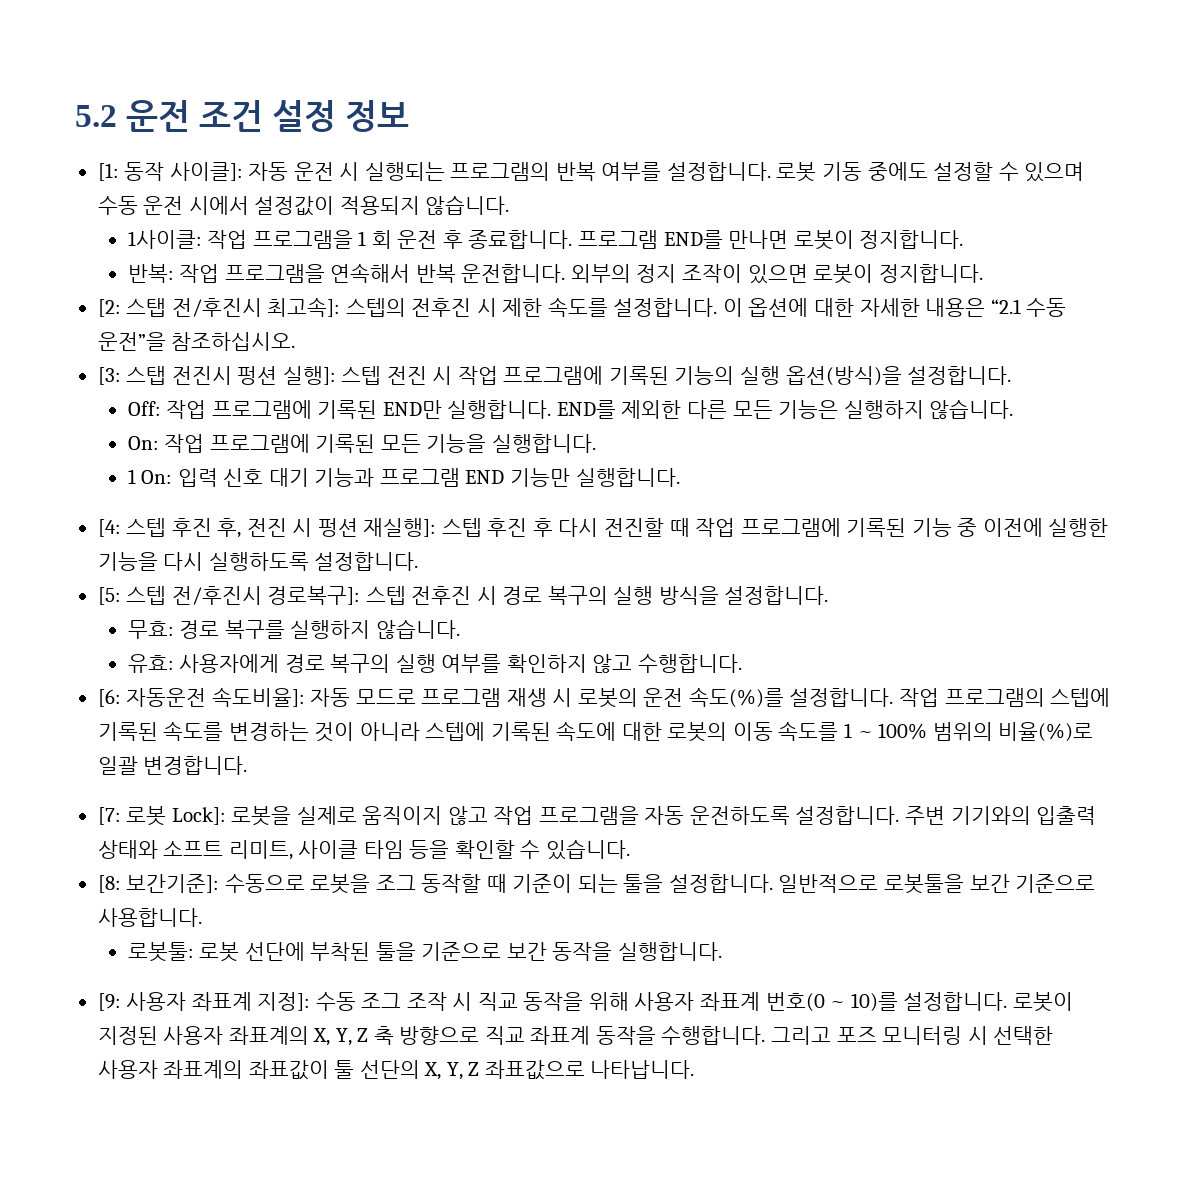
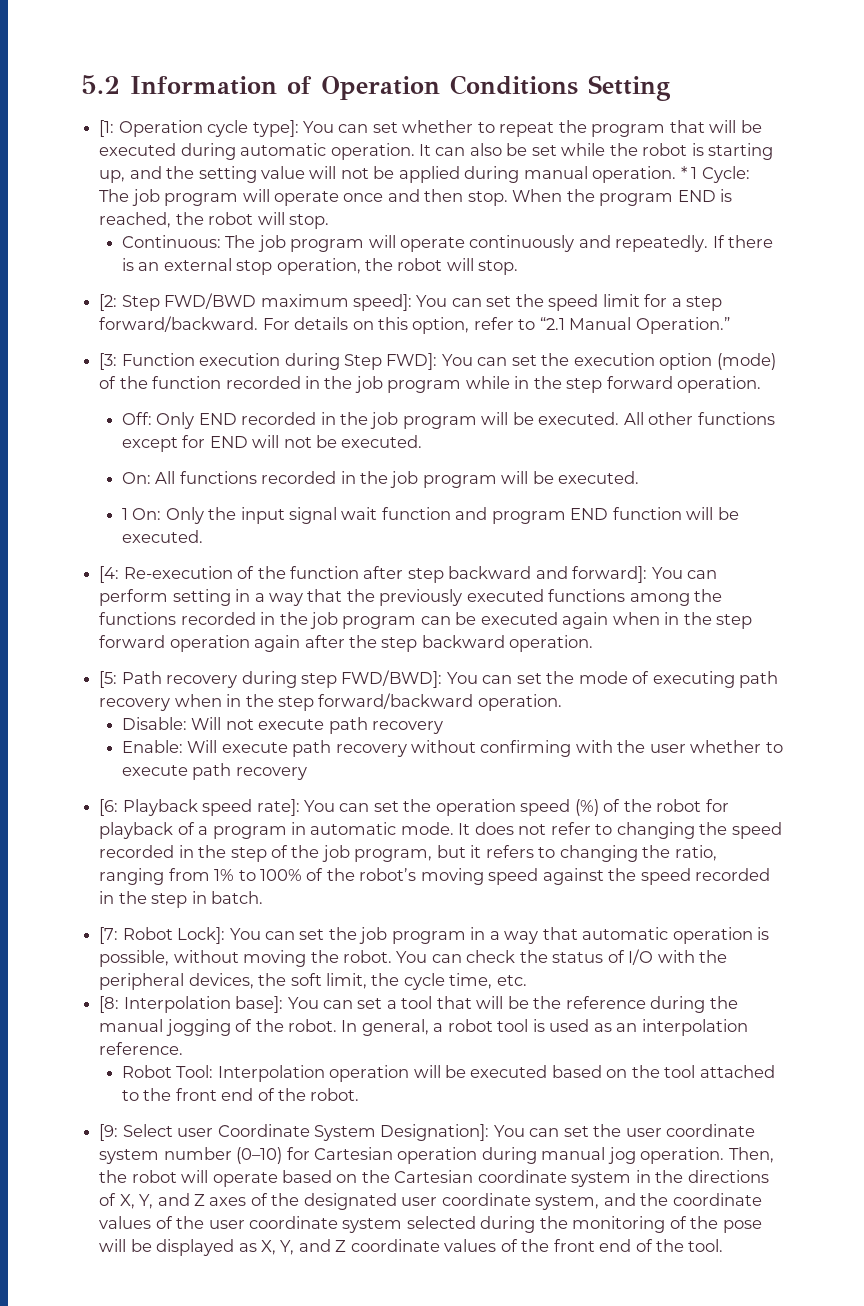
[126,100,410,132] [97,162,1085,182] [97,195,510,216] [127,230,964,250] [127,263,983,284] [97,297,1067,317] [97,332,296,351] [97,366,1012,386] [127,399,1014,419] [127,434,596,453] [127,468,680,487] [97,518,1109,538] [97,552,419,571] [97,586,829,605] [127,619,460,639] [127,654,743,673] [97,687,1111,708] [97,721,1094,742] [97,756,248,775] [97,806,1097,826] [97,839,630,860] [97,874,1096,894] [97,908,202,927] [127,942,723,962] [97,992,1073,1012] [97,1026,1054,1046] [97,1060,695,1080] 운전 조건 설정 정보 // [1: 동작 사이클]: 자동 운전 시 실행되는 프로그램의 반복 여부를 설정합니다. 로봇 기동 중에도 설정할 수 있으며 수동 운전 시에서 설정값이 적용되지 않습니다. // 1사이클: 작업 프로그램을 1 회 운전 후 종료합니다. 프로그램 END를 만나면 로봇이 정지합니다. // 반복: 작업 프로그램을 연속해서 반복 운전합니다. 외부의 정지 조작이 있으면 로봇이 정지합니다. // [2: 스탭 전/후진시 최고속]: 스텝의 전후진 시 제한 속도를 설정합니다. 이 옵션에 대한 자세한 내용은 “2.1 수동 운전”을 참조하십시오. // [3: 스탭 전진시 펑션 실행]: 스텝 전진 시 작업 프로그램에 기록된 기능의 실행 옵션(방식)을 설정합니다. // Off: 작업 프로그램에 기록된 END만 실행합니다. END를 제외한 다른 모든 기능은 실행하지 않습니다. // On: 작업 프로그램에 기록된 모든 기능을 실행합니다. // 1 On: 입력 신호 대기 기능과 프로그램 END 기능만 실행합니다. // [4: 스텝 후진 후, 전진 시 펑션 재실행]: 스텝 후진 후 다시 전진할 때 작업 프로그램에 기록된 기능 중 이전에 실행한 기능을 다시 실행하도록 설정합니다. // [5: 스텝 전/후진시 경로복구]: 스텝 전후진 시 경로 복구의 실행 방식을 설정합니다. // 무효: 경로 복구를 실행하지 않습니다. // 유효: 사용자에게 경로 복구의 실행 여부를 확인하지 않고 수행합니다. // [6: 자동운전 속도비율]: 자동 모드로 프로그램 재생 시 로봇의 운전 속도(%)를 설정합니다. 작업 프로그램의 스텝에 기록된 속도를 변경하는 것이 아니라 스텝에 기록된 속도에 대한 로봇의 이동 속도를 1 ~ 100% 범위의 비율(%)로 일괄 변경합니다. // [7: 로봇 Lock]: 로봇을 실제로 움직이지 않고 작업 프로그램을 자동 운전하도록 설정합니다. 주변 기기와의 입출력 상태와 소프트 리미트, 사이클 타임 등을 확인할 수 있습니다. // [8: 보간기준]: 수동으로 로봇을 조그 동작할 때 기준이 되는 툴을 설정합니다. 일반적으로 로봇툴을 보간 기준으로 사용합니다. // 로봇툴: 로봇 선단에 부착된 툴을 기준으로 보간 동작을 실행합니다. // [9: 사용자 좌표계 지정]: 수동 조그 조작 시 직교 동작을 위해 사용자 좌표계 번호(0 ~ 10)를 설정합니다. 로봇이 지정된 사용자 좌표계의 X, Y, Z 축 방향으로 직교 좌표계 동작을 수행합니다. 그리고 포즈 모니터링 시 선택한 사용자 좌표계의 좌표값이 툴 선단의 X, Y, Z 좌표값으로 나타납니다. -> [130,75,671,101] [99,120,762,137] [99,143,774,160] [99,166,750,183] [99,189,733,206] [99,212,329,229] [121,235,774,252] [121,258,519,275] [99,293,723,311] [99,316,730,334] [99,353,776,370] [99,376,762,393] [121,412,775,429] [121,435,423,452] [121,471,640,488] [121,507,739,524] [121,530,203,543] [99,566,718,583] [99,589,723,606] [99,612,753,629] [99,635,594,652] [99,670,779,688] [99,693,562,711] [121,717,443,734] [121,740,783,757] [121,763,307,780] [99,799,729,816] [99,822,782,839] [99,845,717,862] [99,868,771,885] [99,891,263,908] [99,927,769,944] [99,949,728,967] [99,973,527,990] [99,996,738,1013] [99,1019,748,1036] [99,1042,184,1055] [121,1065,775,1082] [121,1088,360,1101] [99,1124,756,1141] [99,1147,774,1164] [99,1170,769,1187] [99,1193,762,1210] [99,1216,762,1233] [99,1239,724,1256] Information of Operation Conditions Setting // [1: Operation cycle type]: You can set whether to repeat the program that will be executed during automatic operation. It can also be set while the robot is starting up, and the setting value will not be applied during manual operation. * 1 Cycle: The job program will operate once and then stop. When the program END is reached, the robot will stop. // Continuous: The job program will operate continuously and repeatedly. If there is an external stop operation, the robot will stop. // [2: Step FWD/BWD maximum speed]: You can set the speed limit for a step forward/backward. For details on this option, refer to “2.1 Manual Operation.” // [3: Function execution during Step FWD]: You can set the execution option (mode) of the function recorded in the job program while in the step forward operation. // Off: Only END recorded in the job program will be executed. All other functions except for END will not be executed. // On: All functions recorded in the job program will be executed. // 1 On: Only the input signal wait function and program END function will be executed. // [4: Re-execution of the function after step backward and forward]: You can perform setting in a way that the previously executed functions among the functions recorded in the job program can be executed again when in the step forward operation again after the step backward operation. // [5: Path recovery during step FWD/BWD]: You can set the mode of executing path recovery when in the step forward/backward operation. // Disable: Will not execute path recovery // Enable: Will execute path recovery without confirming with the user whether to execute path recovery // [6: Playback speed rate]: You can set the operation speed (%) of the robot for playback of a program in automatic mode. It does not refer to changing the speed recorded in the step of the job program, but it refers to changing the ratio, ranging from 1% to 100% of the robot’s moving speed against the speed recorded in the step in batch. // [7: Robot Lock]: You can set the job program in a way that automatic operation is possible, without moving the robot. You can check the status of I/O with the peripheral devices, the soft limit, the cycle time, etc. // [8: Interpolation base]: You can set a tool that will be the reference during the manual jogging of the robot. In general, a robot tool is used as an interpolation reference. // Robot Tool: Interpolation operation will be executed based on the tool attached to the front end of the robot. // [9: Select user Coordinate System Designation]: You can set the user coordinate system number (0–10) for Cartesian operation during manual jog operation. Then, the robot will operate based on the Cartesian coordinate system in the directions of X, Y, and Z axes of the designated user coordinate system, and the coordinate values of the user coordinate system selected during the monitoring of the pose will be displayed as X, Y, and Z coordinate values of the front end of the tool.

